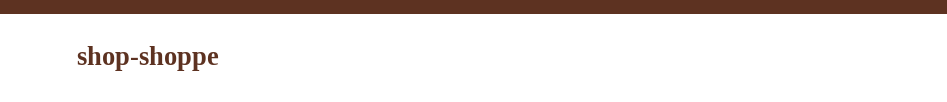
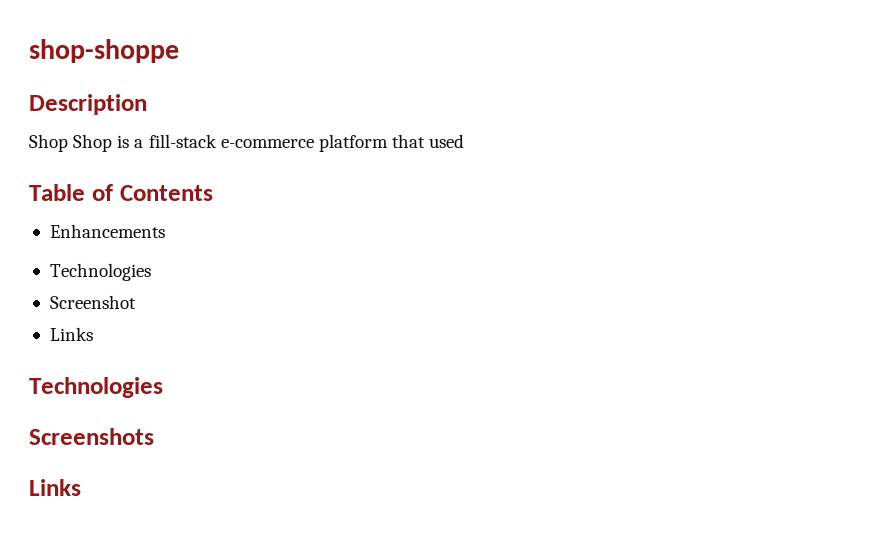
(219, 58) none -> [29,94,147,115] [29,134,465,152] [29,184,213,201] [49,224,165,238] [49,263,151,281] [49,295,136,309] [49,327,93,341] [29,377,163,398] [29,428,154,445] [29,479,81,496] // Description // Shop Shop is a fill-stack e-commerce platform that used // Table of Contents // Enhancements // Technologies // Screenshot // Links // Technologies // Screenshots // Links

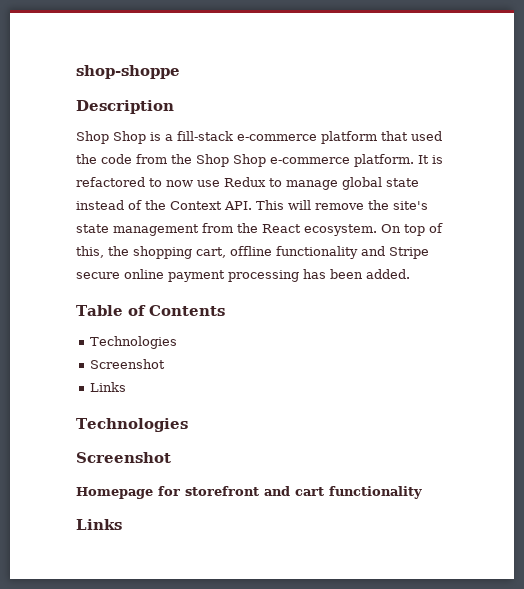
(465, 141) none -> [76,154,443,167] [76,177,419,190] [76,200,428,210] [76,223,443,236] [76,246,429,259] [76,269,410,282] the code from the Shop Shop e-commerce platform. It is refactored to now use Redux to manage global state instead of the Context API. This will remove the site's state management from the React ecosystem. On top of this, the shopping cart, offline functionality and Stripe secure online payment processing has been added.
[49,224,165,238] // Enhancements -> (225, 310) none
[29,428,154,445] Screenshots -> [76,452,171,463] [76,486,422,499] Screenshot // Homepage for storefront and cart functionality

